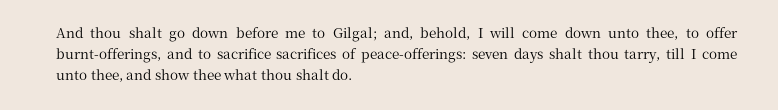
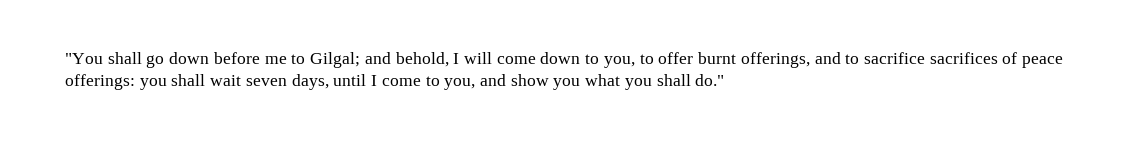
[56,27,162,38] And thou shalt -> [65,52,142,64] "You shall
[384,27,413,40] and, -> [364,52,391,64] and
[607,27,738,40] [56,48,161,63] unto thee, to offer burnt-offerings, -> [585,52,810,68] to you, to offer burnt offerings,
[361,48,737,63] [56,69,353,82] peace-offerings: seven days shalt thou tarry, till I come unto thee, and show thee what thou shalt do. -> [1022,56,1064,68] [65,74,725,90] peace offerings: you shall wait seven days, until I come to you, and show you what you shall do."

